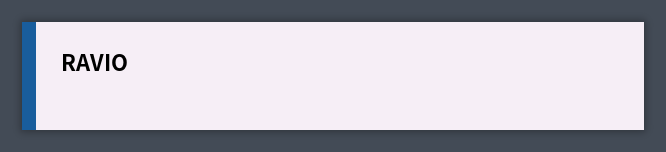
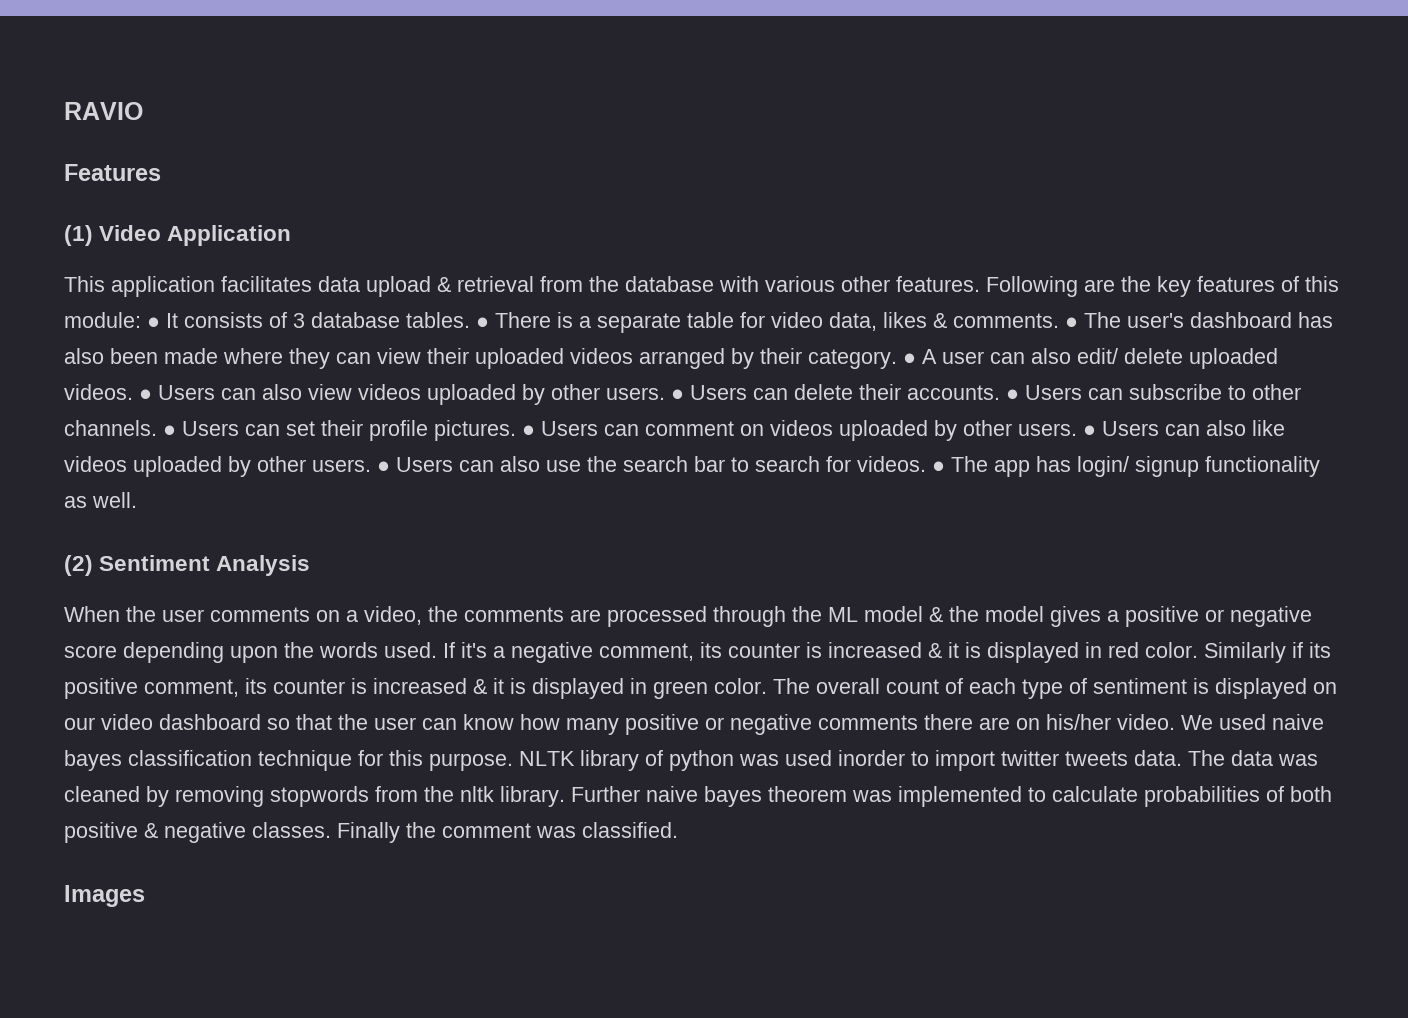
(128, 62) none -> [64,164,161,181] [64,225,292,246] [64,276,1339,297] [64,312,1333,333] [64,348,1278,369] [64,384,1301,405] [64,420,1285,441] [64,456,1320,477] [64,492,137,508] [64,555,311,576] [64,606,1312,627] [64,642,1331,663] [64,678,1337,699] [64,714,1324,735] [64,750,1318,771] [64,786,1332,807] [64,822,678,843] [64,885,145,907] // Features // (1) Video Application // This application facilitates data upload & retrieval from the database with various other features. Following are the key features of this module: ● It consists of 3 database tables. ● There is a separate table for video data, likes & comments. ● The user's dashboard has also been made where they can view their uploaded videos arranged by their category. ● A user can also edit/ delete uploaded videos. ● Users can also view videos uploaded by other users. ● Users can delete their accounts. ● Users can subscribe to other channels. ● Users can set their profile pictures. ● Users can comment on videos uploaded by other users. ● Users can also like videos uploaded by other users. ● Users can also use the search bar to search for videos. ● The app has login/ signup functionality as well. // (2) Sentiment Analysis // When the user comments on a video, the comments are processed through the ML model & the model gives a positive or negative score depending upon the words used. If it's a negative comment, its counter is increased & it is displayed in red color. Similarly if its positive comment, its counter is increased & it is displayed in green color. The overall count of each type of sentiment is displayed on our video dashboard so that the user can know how many positive or negative comments there are on his/her video. We used naive bayes classification technique for this purpose. NLTK library of python was used inorder to import twitter tweets data. The data was cleaned by removing stopwords from the nltk library. Further naive bayes theorem was implemented to calculate probabilities of both positive & negative classes. Finally the comment was classified. // Images

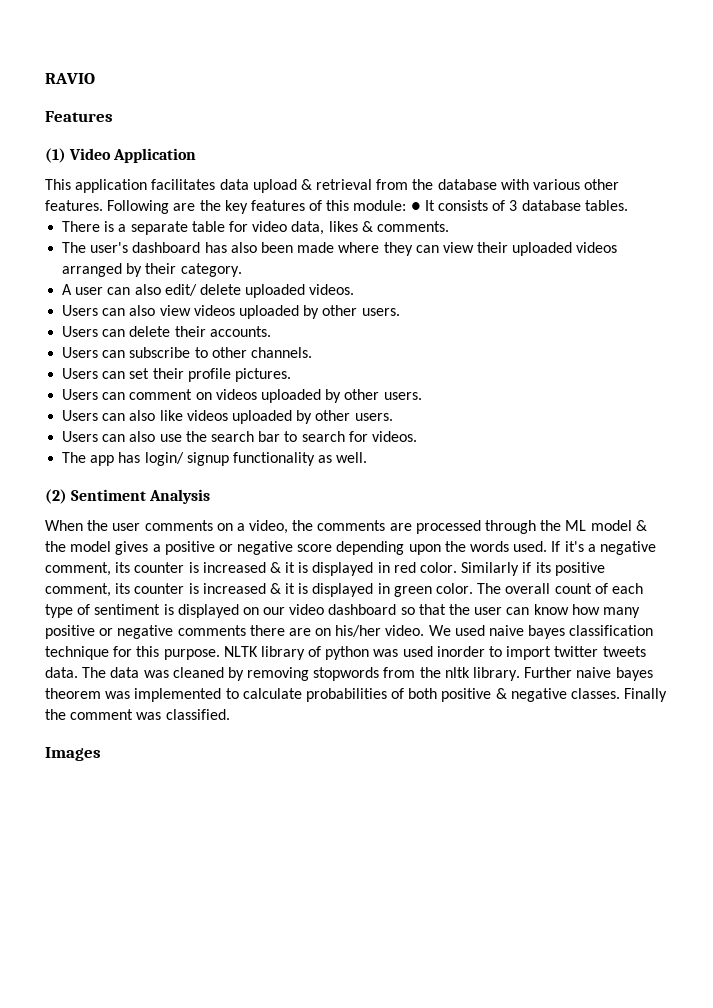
[476,317,489,328] ● -> (628, 205) //
[1065,317,1078,328] ● -> (449, 226) //
[903,353,916,364] ● -> (242, 270) //
[139,389,152,400] ● -> (355, 289) //
[671,389,684,400] ● -> (400, 312) //
[1006,389,1019,400] ● -> (271, 331) //
[163,425,176,436] ● -> (312, 352) //
[522,425,535,436] ● -> (291, 375) //
[1083,425,1096,436] ● -> (422, 396) //
[377,461,390,472] ● -> (393, 417) //
[932,461,945,472] ● -> (417, 436) //

